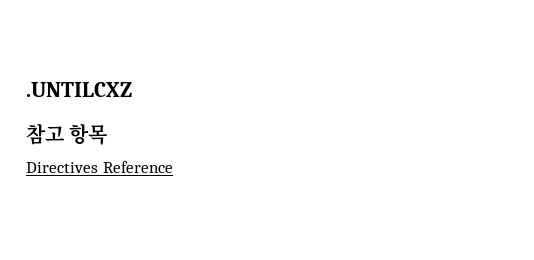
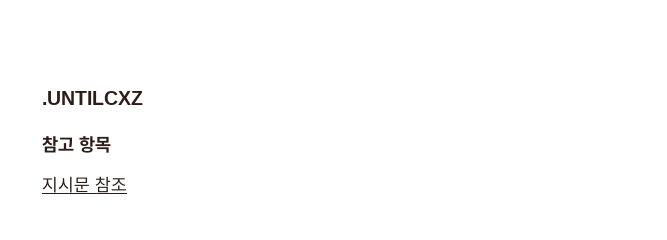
[26,161,173,173] Directives Reference -> [42,176,127,193] 지시문 참조

